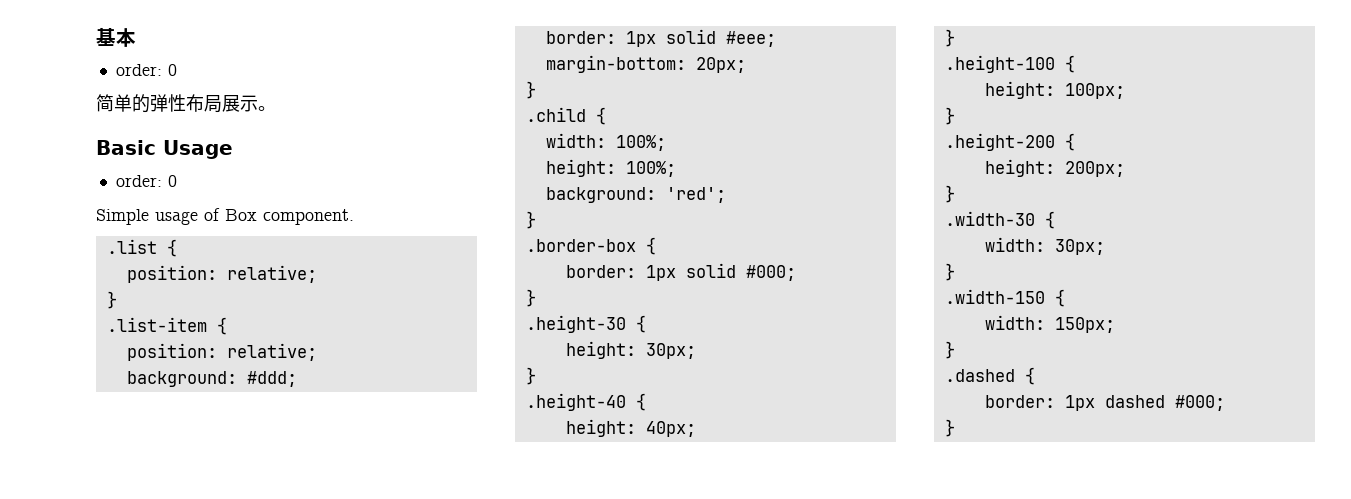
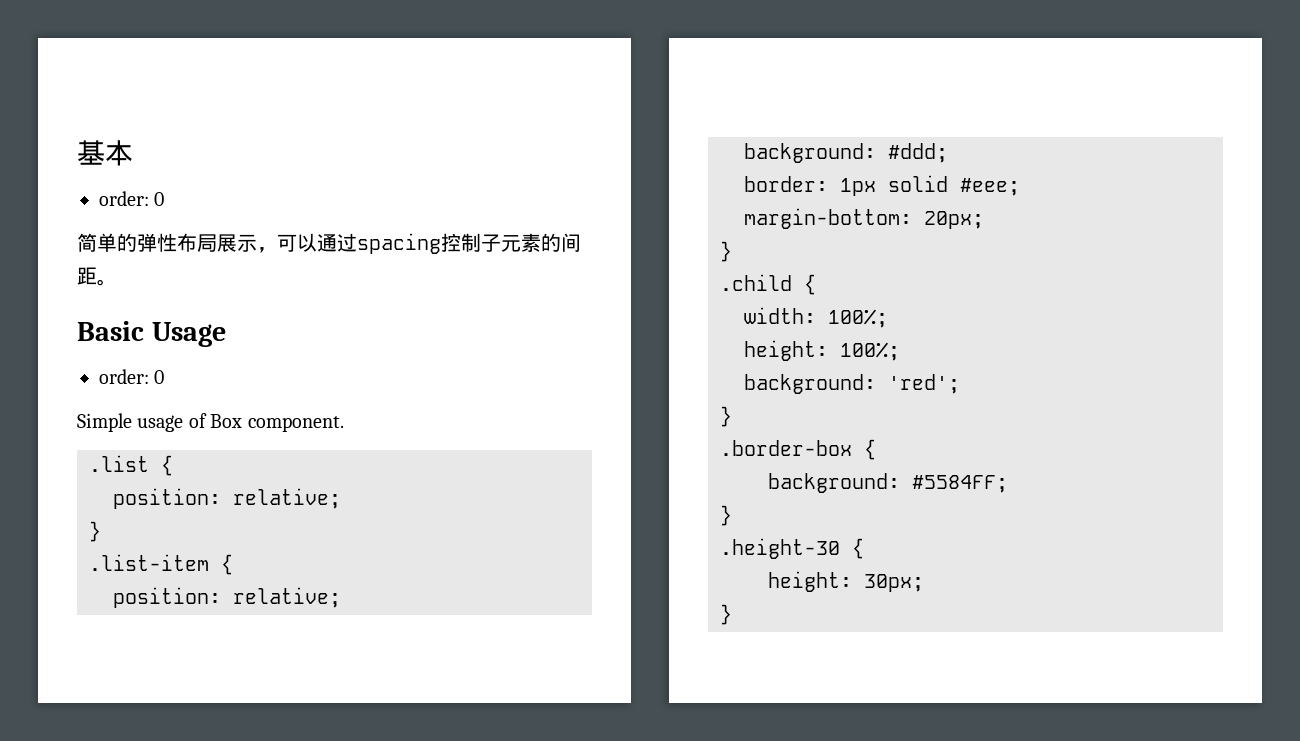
(258, 103) none -> [257,233,581,254] [77,267,97,285] ，可以通过spacing控制子元素的间距
[565,263,796,281] border: 1px solid #000; -> [768,473,1008,493] background: #5584FF;
[525,393,646,411] [565,419,696,437] [944,29,955,47] [944,55,1075,73] [984,81,1125,99] [944,107,955,125] [944,133,1075,151] [984,159,1125,177] [944,185,955,203] [944,211,1055,229] [984,237,1105,255] [944,263,955,281] [944,289,1065,307] [984,315,1115,333] [944,341,955,359] [944,367,1035,385] [984,395,1225,411] [944,419,955,437] // .height-40 { // height: 40px; // } // .height-100 { // height: 100px; // } // .height-200 { // height: 200px; // } // .width-30 { // width: 30px; // } // .width-150 { // width: 150px; // } // .dashed { // border: 1px dashed #000; // } -> (732, 614) none

